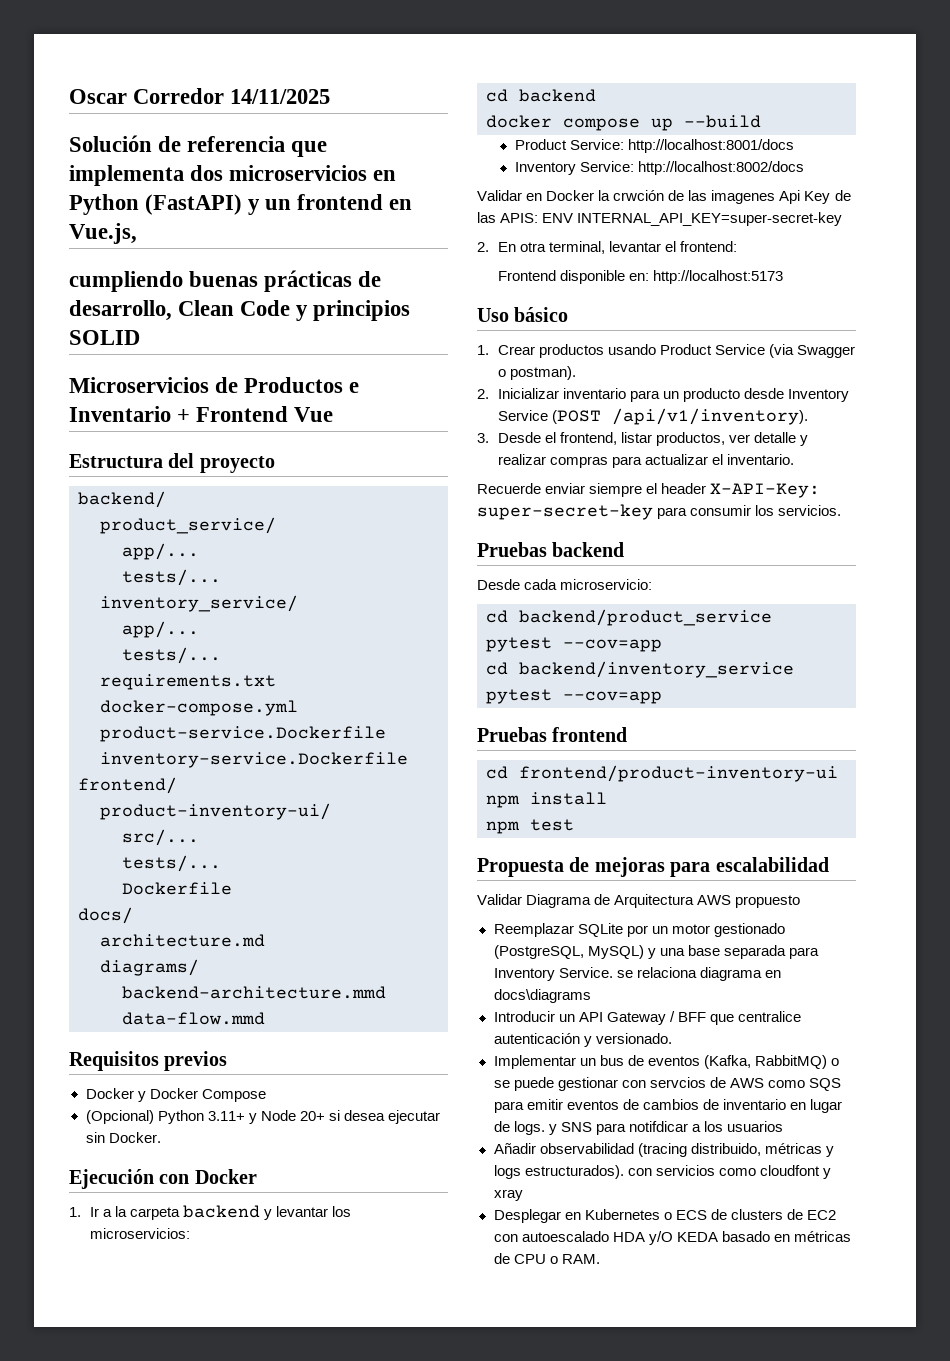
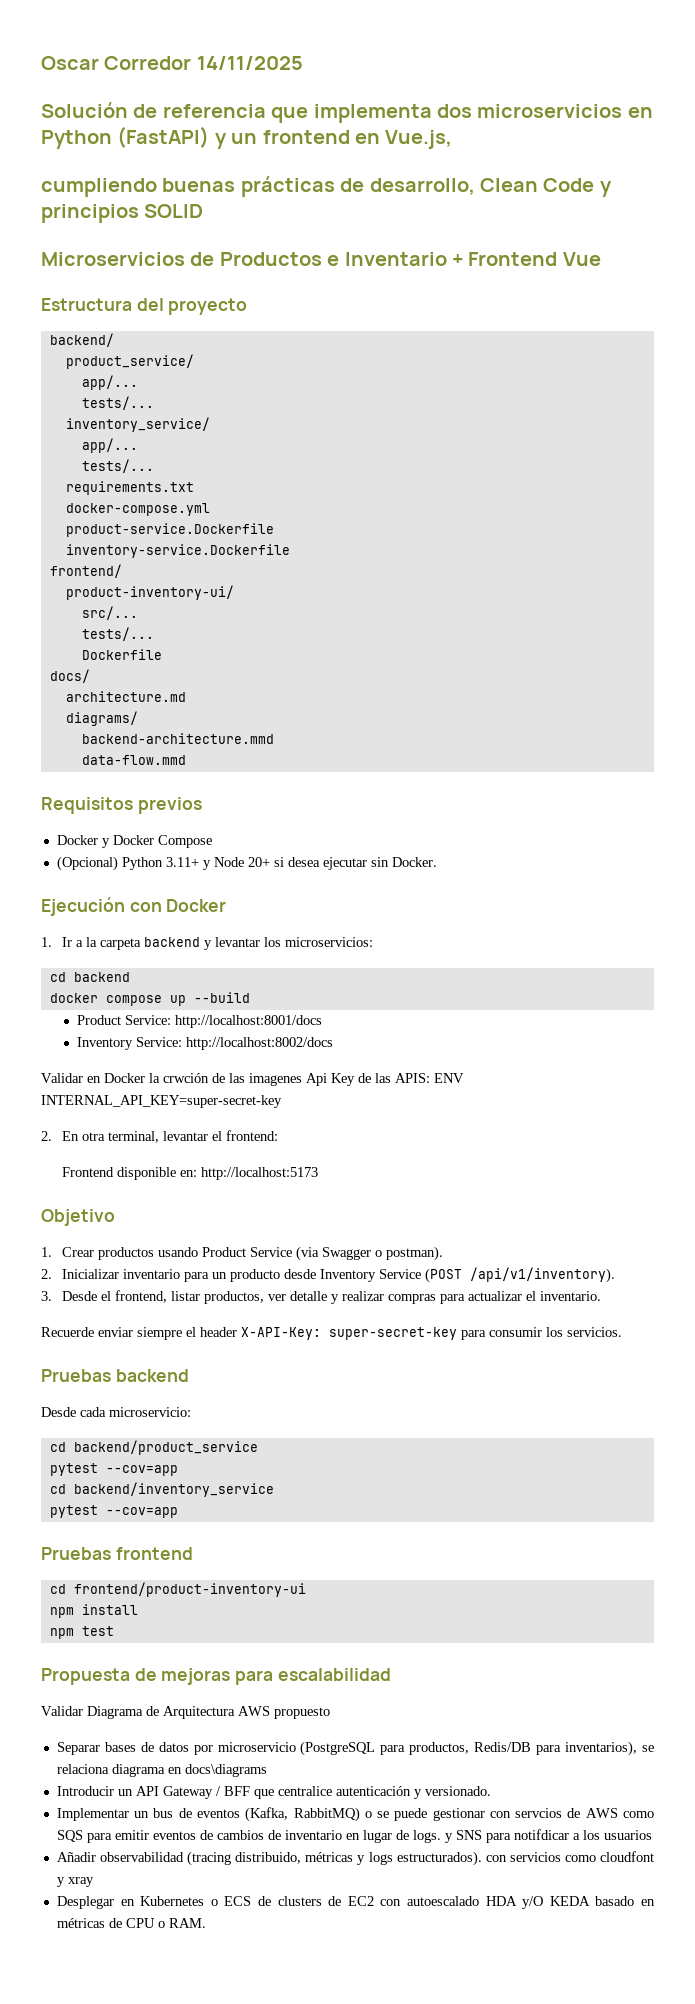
[477,307,569,322] Uso básico -> [41,1209,115,1226] Objetivo
[493,923,785,937] [493,945,819,959] [493,967,613,981] Reemplazar SQLite por un motor gestionado (PostgreSQL, MySQL) y una base separada para Inventory Service. -> [56,1741,638,1756] Separar bases de datos por microservicio (PostgreSQL para productos, Redis/DB para inventarios),

